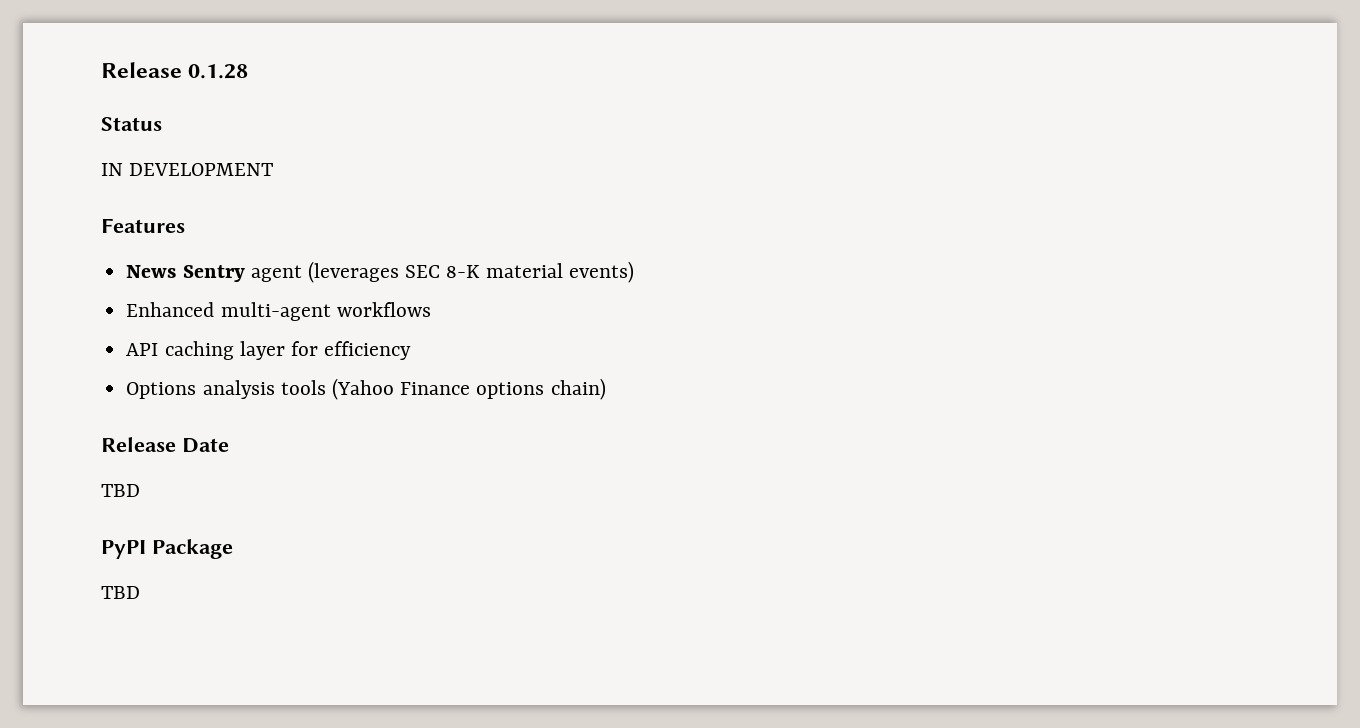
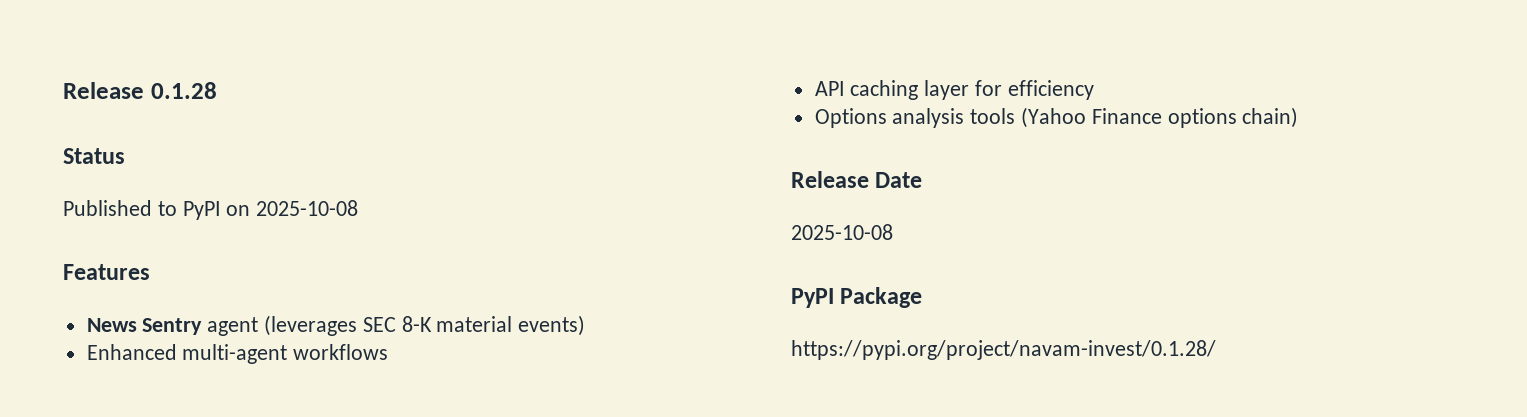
[101,163,274,176] IN DEVELOPMENT -> [63,200,359,220] Published to PyPI on 2025-10-08
[101,484,140,497] TBD -> [791,224,893,240] 2025-10-08
[101,586,140,599] TBD -> [791,340,1216,360] https://pypi.org/project/navam-invest/0.1.28/

